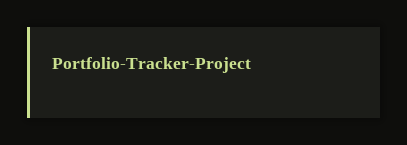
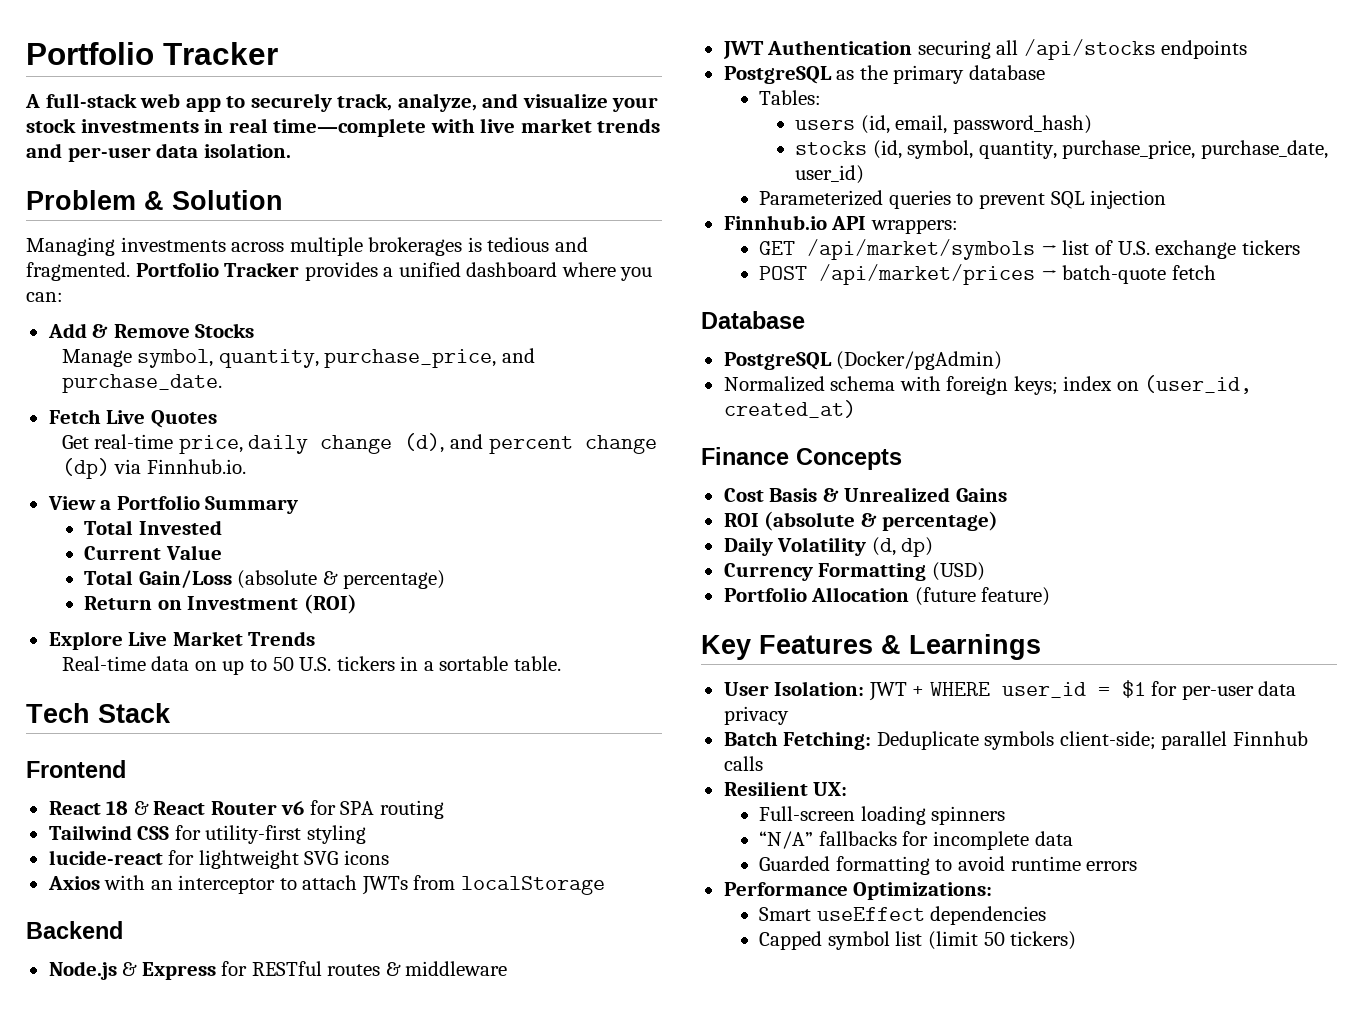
[52,57,251,73] Portfolio-Tracker-Project -> [26,42,278,65] [25,93,659,112] [26,118,661,137] [26,143,291,162] [26,190,283,210] [26,237,588,256] [26,262,653,281] [26,292,63,302] [47,323,255,338] [61,348,536,368] [61,374,222,393] [48,409,217,428] [61,433,657,454] [61,458,246,479] [47,495,299,514] [84,520,222,535] [84,545,222,560] [84,570,445,589] [84,594,358,614] [48,631,316,650] [61,656,561,675] [26,703,171,723] [26,760,126,778] [48,800,444,819] [48,825,366,844] [48,850,389,869] [47,875,605,895] [26,921,123,939] [48,961,508,980] [722,39,1248,60] [723,65,1045,84] [759,90,822,105] [795,115,1092,134] [795,140,1328,159] [795,165,865,184] [759,190,1167,209] [723,215,958,234] [759,239,1300,260] [759,264,1217,285] [701,311,805,329] [723,351,1003,370] [723,375,1253,395] [723,400,856,418] [701,447,902,470] [723,487,1007,502] [723,511,999,531] [723,537,934,557] [723,562,985,581] [723,587,1051,606] [701,634,1041,660] [723,680,1297,701] [723,706,789,725] [723,731,1308,750] [723,756,763,771] [723,781,848,796] [759,806,1006,825] [759,831,1073,850] [759,856,1138,875] [723,882,993,900] [759,906,1047,925] [759,931,1077,950] Portfolio Tracker // A full-stack web app to securely track, analyze, and visualize your stock investments in real time—complete with live market trends and per-user data isolation. // Problem & Solution // Managing investments across multiple brokerages is tedious and fragmented. Portfolio Tracker provides a unified dashboard where you can: // Add & Remove Stocks // Manage symbol, quantity, purchase_price, and purchase_date. // Fetch Live Quotes // Get real-time price, daily change (d), and percent change (dp) via Finnhub.io. // View a Portfolio Summary // Total Invested // Current Value // Total Gain/Loss (absolute & percentage) // Return on Investment (ROI) // Explore Live Market Trends // Real-time data on up to 50 U.S. tickers in a sortable table. // Tech Stack // Frontend // React 18 & React Router v6 for SPA routing // Tailwind CSS for utility-first styling // lucide-react for lightweight SVG icons // Axios with an interceptor to attach JWTs from localStorage // Backend // Node.js & Express for RESTful routes & middleware // JWT Authentication securing all /api/stocks endpoints // PostgreSQL as the primary database // Tables: // users (id, email, password_hash) // stocks (id, symbol, quantity, purchase_price, purchase_date, user_id) // Parameterized queries to prevent SQL injection // Finnhub.io API wrappers: // GET /api/market/symbols → list of U.S. exchange tickers // POST /api/market/prices → batch-quote fetch // Database // PostgreSQL (Docker/pgAdmin) // Normalized schema with foreign keys; index on (user_id, created_at) // Finance Concepts // Cost Basis & Unrealized Gains // ROI (absolute & percentage) // Daily Volatility (d, dp) // Currency Formatting (USD) // Portfolio Allocation (future feature) // Key Features & Learnings // User Isolation: JWT + WHERE user_id = $1 for per-user data privacy // Batch Fetching: Deduplicate symbols client-side; parallel Finnhub calls // Resilient UX: // Full-screen loading spinners // “N/A” fallbacks for incomplete data // Guarded formatting to avoid runtime errors // Performance Optimizations: // Smart useEffect dependencies // Capped symbol list (limit 50 tickers)

